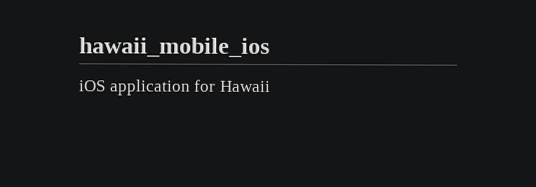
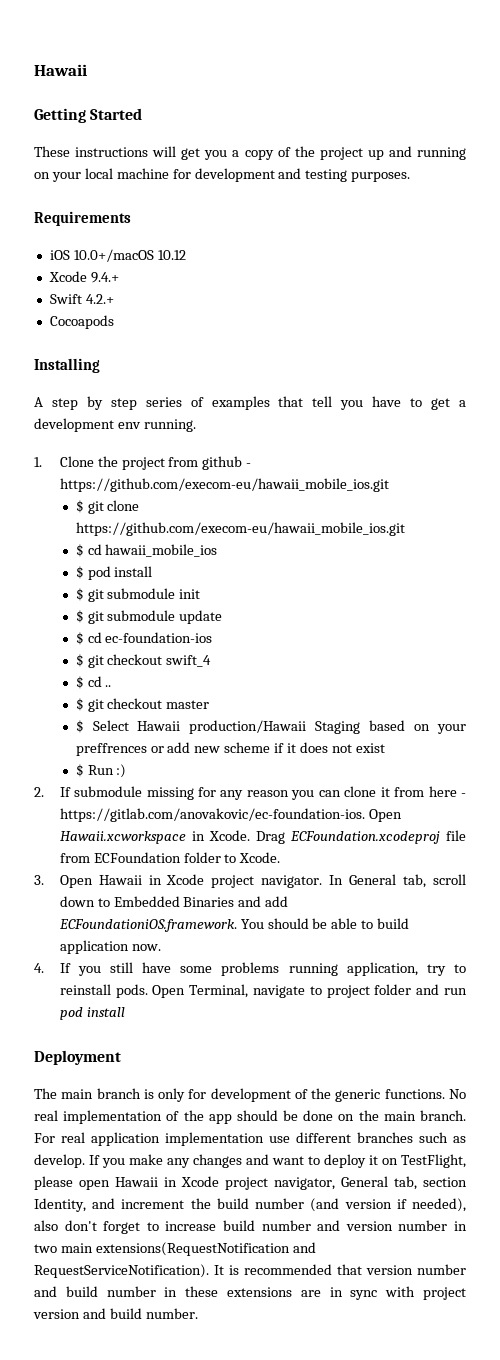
[79,37,270,59] [79,79,271,96] hawaii_mobile_ios // iOS application for Hawaii -> [34,64,87,76] [34,108,143,123] [34,146,466,160] [34,168,411,182] [34,211,131,226] [49,249,186,262] [48,271,119,283] [49,294,114,304] [49,315,114,329] [34,358,100,373] [34,396,466,410] [34,418,196,432] [34,456,252,470] [59,478,389,492] [75,500,140,514] [75,522,405,536] [75,544,218,557] [75,566,153,580] [75,588,201,602] [75,610,223,624] [75,632,213,645] [75,654,212,668] [75,676,112,689] [75,698,210,712] [75,720,467,734] [75,742,385,756] [75,764,127,778] [34,786,467,800] [59,808,402,822] [59,830,467,844] [59,852,281,863] [34,874,466,888] [59,896,289,907] [58,918,410,932] [59,940,161,954] [34,962,467,976] [59,984,468,998] [59,1007,125,1020] [34,1050,121,1065] [34,1088,466,1102] [34,1110,467,1124] [34,1132,466,1146] [34,1154,466,1168] [34,1176,467,1190] [34,1198,467,1212] [34,1220,468,1234] [34,1242,316,1256] [34,1264,466,1278] [34,1286,467,1300] [33,1308,198,1319] Hawaii // Getting Started // These instructions will get you a copy of the project up and running on your local machine for development and testing purposes. // Requirements // iOS 10.0+/macOS 10.12 // Xcode 9.4.+ // Swift 4.2.+ // Cocoapods // Installing // A step by step series of examples that tell you have to get a development env running. // 1. Clone the project from github - https://github.com/execom-eu/hawaii_mobile_ios.git // $ git clone https://github.com/execom-eu/hawaii_mobile_ios.git // $ cd hawaii_mobile_ios // $ pod install // $ git submodule init // $ git submodule update // $ cd ec-foundation-ios // $ git checkout swift_4 // $ cd .. // $ git checkout master // $ Select Hawaii production/Hawaii Staging based on your preffrences or add new scheme if it does not exist // $ Run :) // 2. If submodule missing for any reason you can clone it from here - https://gitlab.com/anovakovic/ec-foundation-ios. Open Hawaii.xcworkspace in Xcode. Drag ECFoundation.xcodeproj file from ECFoundation folder to Xcode. // 3. Open Hawaii in Xcode project navigator. In General tab, scroll down to Embedded Binaries and add ECFoundationiOS.framework. You should be able to build application now. // 4. If you still have some problems running application, try to reinstall pods. Open Terminal, navigate to project folder and run pod install // Deployment // The main branch is only for development of the generic functions. No real implementation of the app should be done on the main branch. For real application implementation use different branches such as develop. If you make any changes and want to deploy it on TestFlight, please open Hawaii in Xcode project navigator, General tab, section Identity, and increment the build number (and version if needed), also don't forget to increase build number and version number in two main extensions(RequestNotification and RequestServiceNotification). It is recommended that version number and build number in these extensions are in sync with project version and build number.

